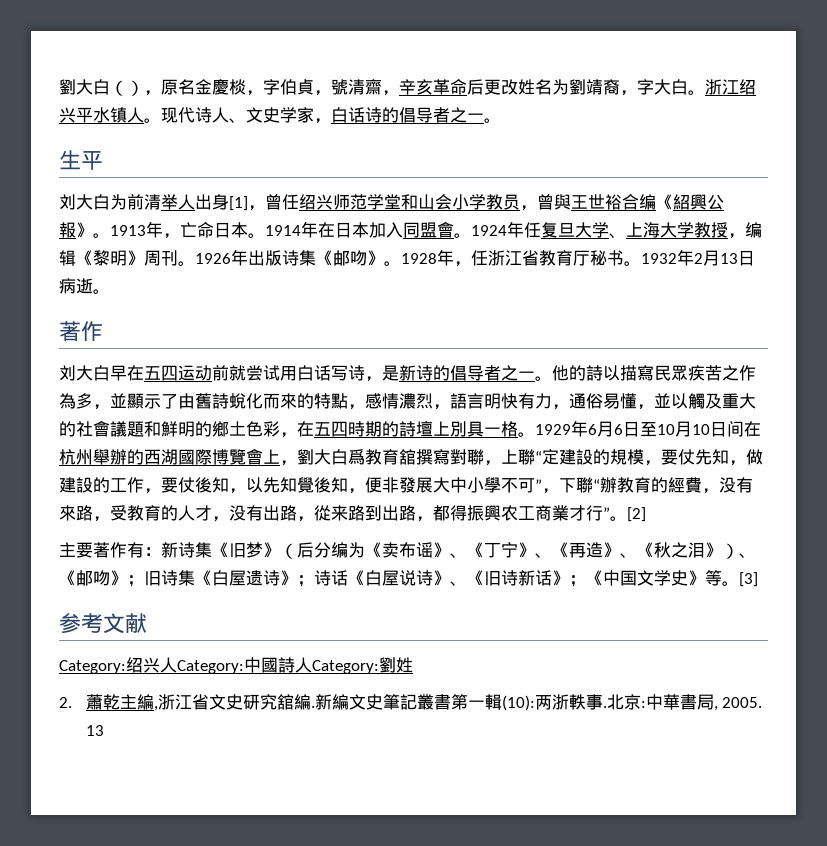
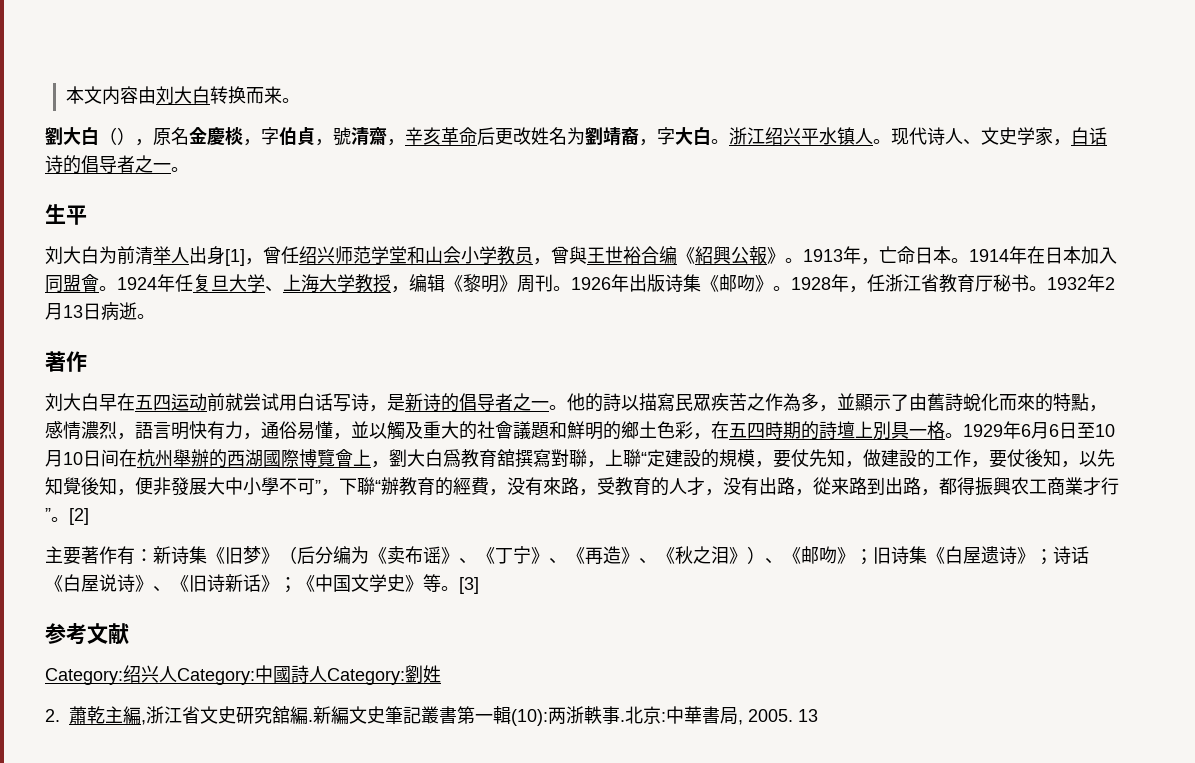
(59, 87) none -> [65,86,300,105] 本文内容由刘大白转换而来。 //

